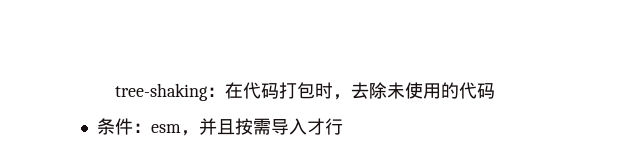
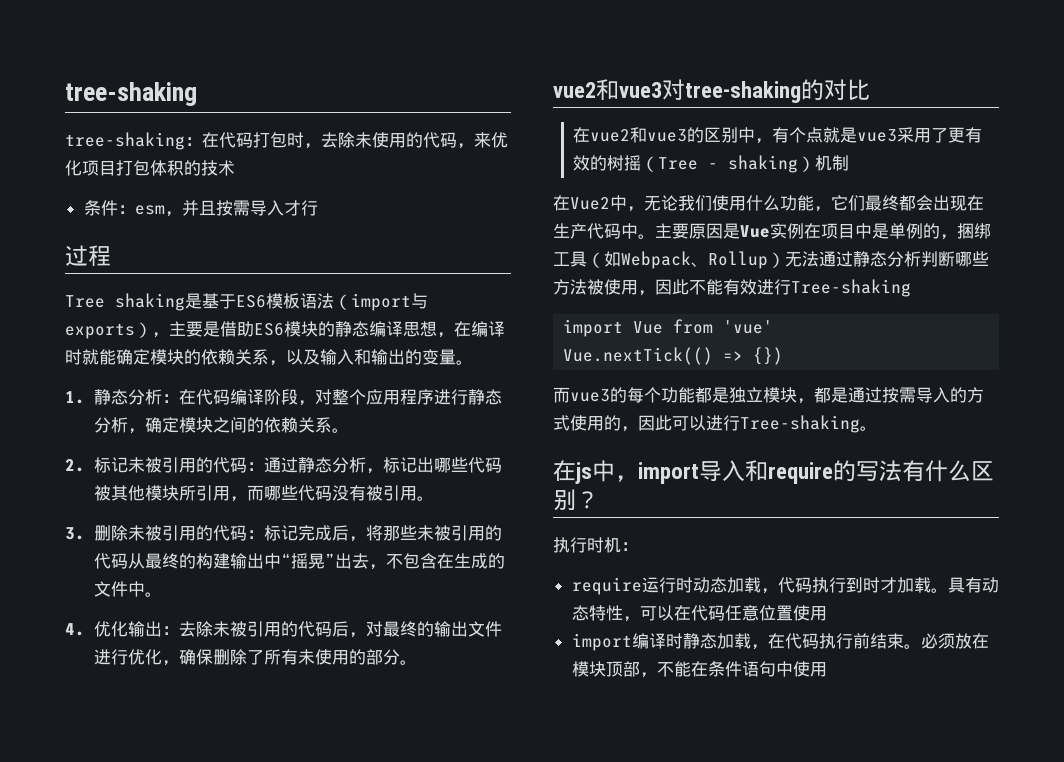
[115,83,209,101] tree-shaking -> [65,82,197,106] [65,132,185,150] tree-shaking // tree-shaking
(496, 91) none -> [457,132,508,149] [65,160,235,176] ，来优化项目打包体积的技术
(343, 126) none -> [65,245,111,267] [65,293,428,311] [65,321,505,339] [65,349,473,366] [65,389,502,406] [93,417,349,434] [65,457,502,474] [93,485,434,502] [65,525,502,542] [93,553,505,570] [93,581,162,597] [65,621,502,638] [93,649,417,666] [553,79,870,103] [573,127,983,144] [573,155,850,173] [553,195,984,212] [553,223,991,240] [553,251,989,269] [553,279,911,297] [563,319,774,337] [563,347,784,365] [553,387,984,404] [553,415,877,433] [553,460,994,484] [553,489,599,511] [553,537,638,553] [571,577,999,595] [571,605,827,622] [571,633,989,651] [571,661,827,678] // 过程 // Tree shaking是基于ES6模板语法（import与exports），主要是借助ES6模块的静态编译思想，在编译时就能确定模块的依赖关系，以及输入和输出的变量。 // 1.静态分析：在代码编译阶段，对整个应用程序进行静态分析，确定模块之间的依赖关系。 // 2.标记未被引用的代码：通过静态分析，标记出哪些代码被其他模块所引用，而哪些代码没有被引用。 // 3.删除未被引用的代码：标记完成后，将那些未被引用的代码从最终的构建输出中“摇晃”出去，不包含在生成的文件中。 // 4.优化输出：去除未被引用的代码后，对最终的输出文件进行优化，确保删除了所有未使用的部分。 // vue2和vue3对tree-shaking的对比 // 在vue2和vue3的区别中，有个点就是vue3采用了更有效的树摇（Tree - shaking）机制 // 在Vue2中，无论我们使用什么功能，它们最终都会出现在生产代码中。主要原因是Vue实例在项目中是单例的，捆绑工具（如Webpack、Rollup）无法通过静态分析判断哪些方法被使用，因此不能有效进行Tree-shaking // import Vue from 'vue' // Vue.nextTick(() => {}) // 而vue3的每个功能都是独立模块，都是通过按需导入的方式使用的，因此可以进行Tree-shaking。 // 在js中，import导入和require的写法有什么区别？ // 执行时机： // require运行时动态加载，代码执行到时才加载。具有动态特性，可以在代码任意位置使用 // import编译时静态加载，在代码执行前结束。必须放在模块顶部，不能在条件语句中使用

